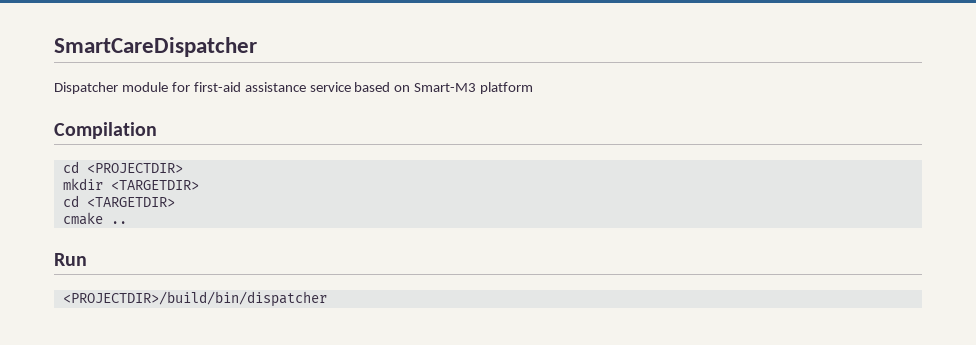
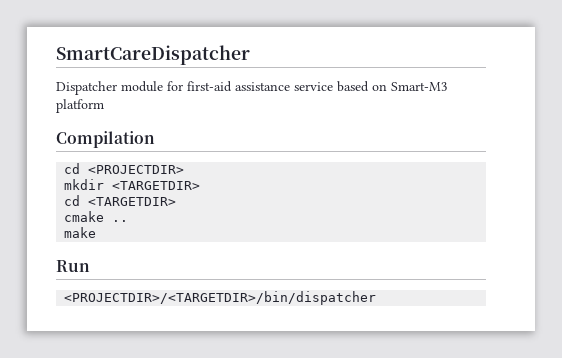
(127, 222) none -> [64,227,97,238] // make
[62,291,327,307] <PROJECTDIR>/build/bin/dispatcher -> [64,291,377,305] <PROJECTDIR>/<TARGETDIR>/bin/dispatcher

